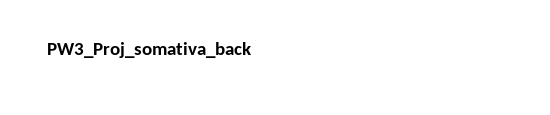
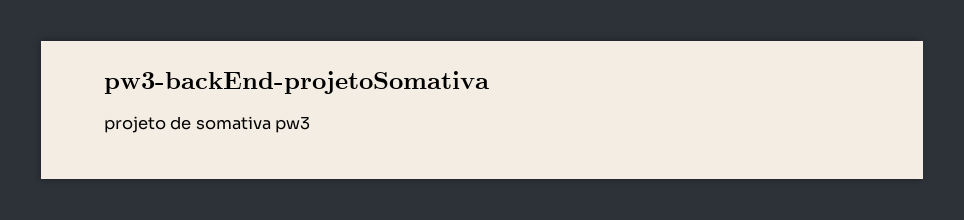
[47,42,251,58] PW3_Proj_somativa_back -> [104,71,489,94] [104,116,311,133] pw3-backEnd-projetoSomativa // projeto de somativa pw3

